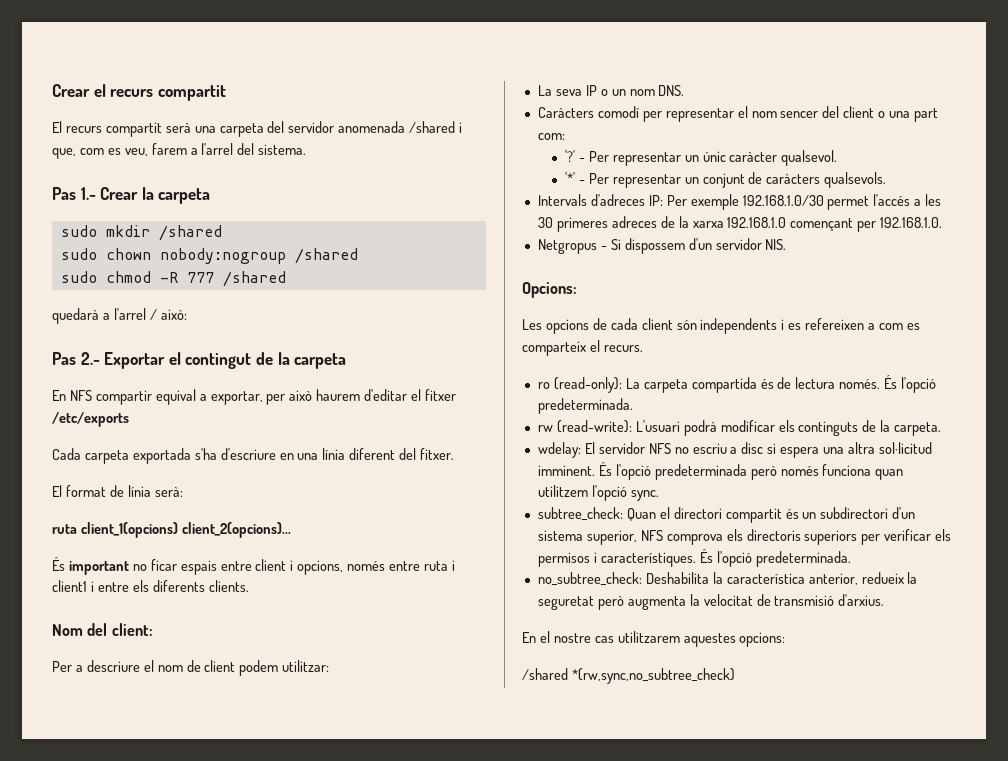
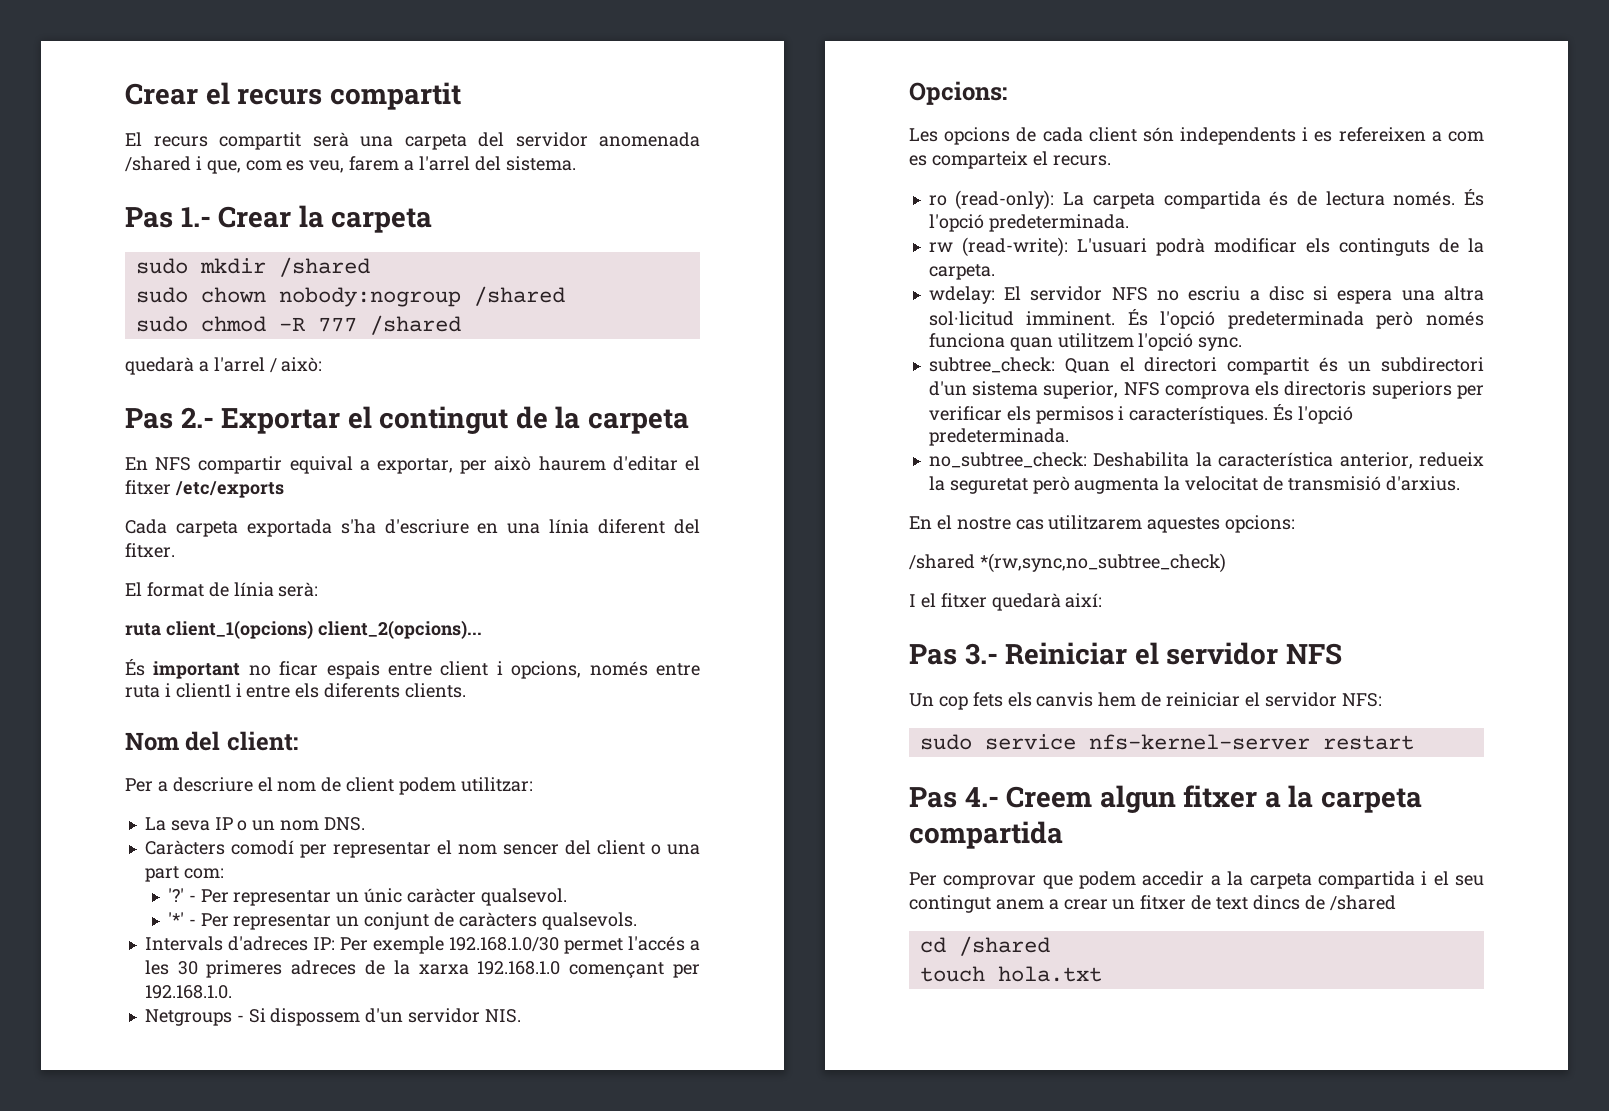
[537,239,597,254] Netgropus -> [144,1009,232,1026] Netgroups
(735, 676) none -> [909,593,1103,611] [909,642,1342,665] [909,692,1382,710] [919,734,1414,750] [909,785,1422,813] [909,821,1063,849] [909,871,1484,889] [909,895,1396,913] [919,936,1050,956] [919,966,1102,982] // I el fitxer quedarà així: // Pas 3.- Reiniciar el servidor NFS // Un cop fets els canvis hem de reiniciar el servidor NFS: // sudo service nfs-kernel-server restart // Pas 4.- Creem algun fitxer a la carpeta compartida // Per comprovar que podem accedir a la carpeta compartida i el seu contingut anem a crear un fitxer de text dincs de /shared // cd /shared // touch hola.txt

